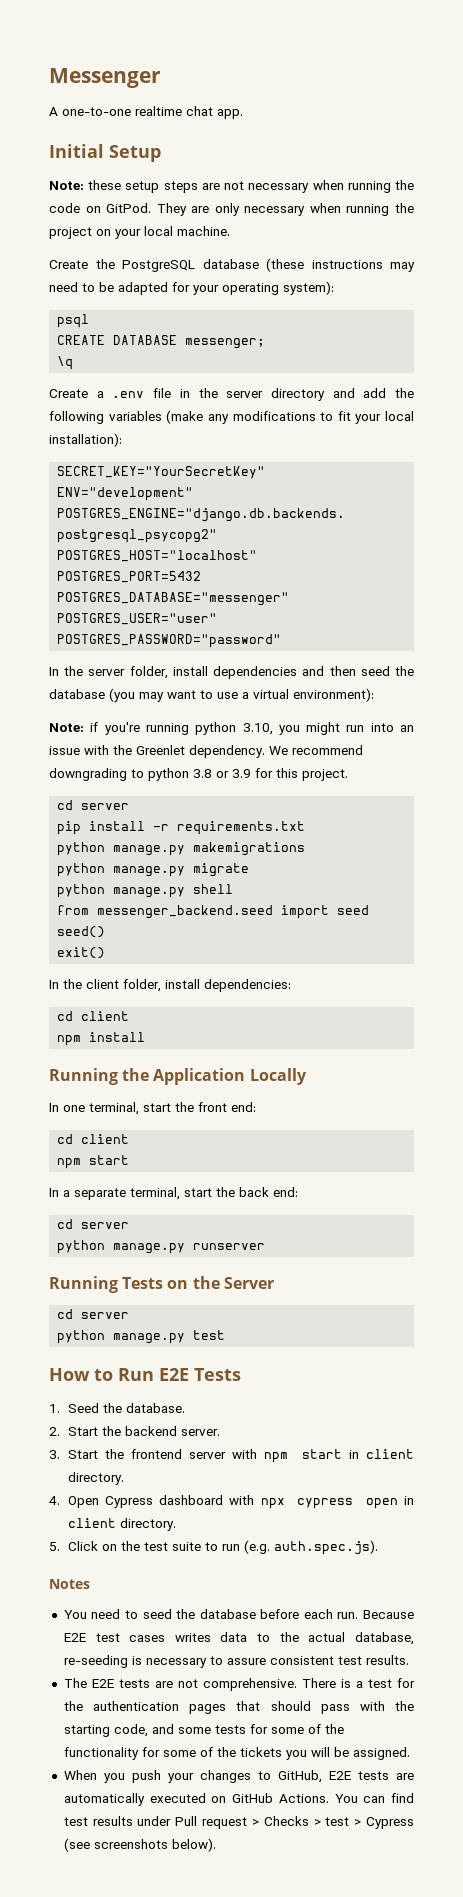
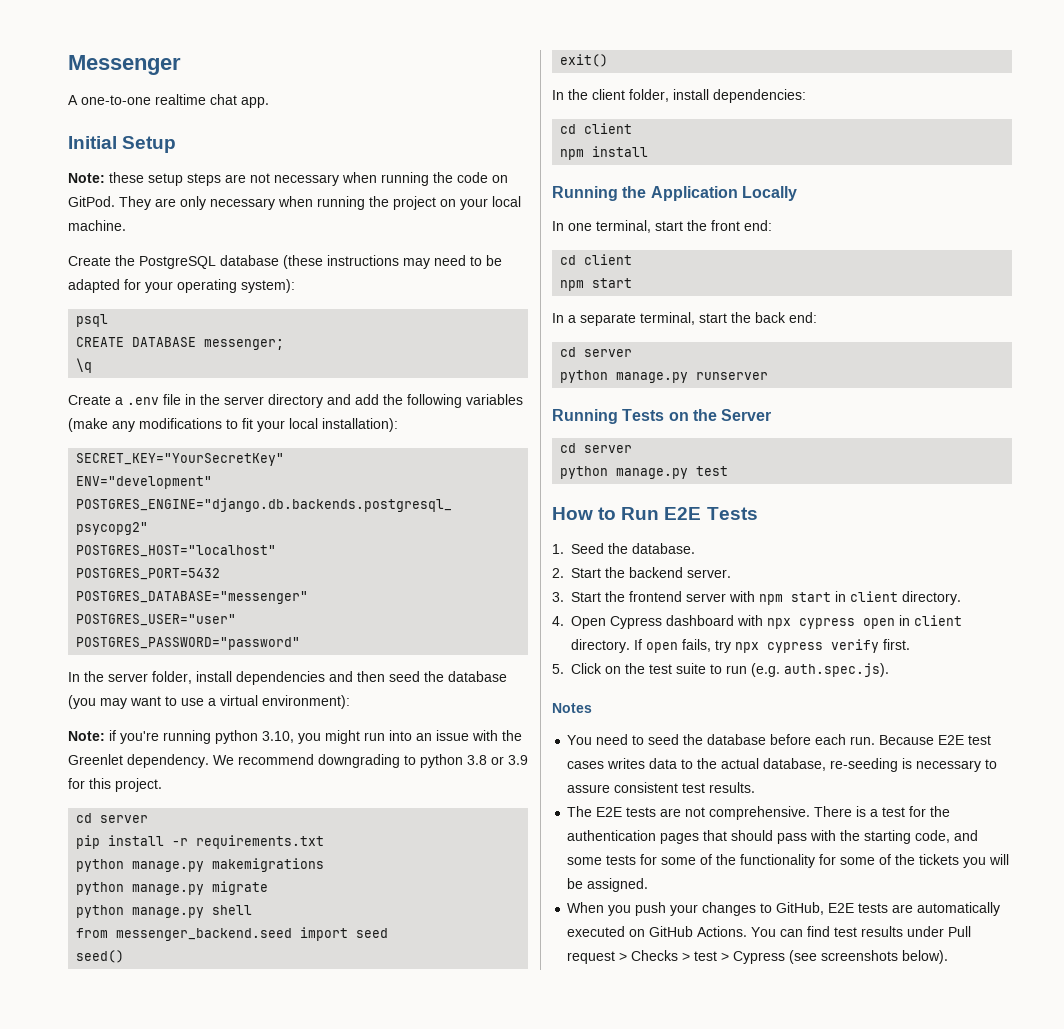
(176, 1524) none -> [634,639,910,653] If open fails, try npx cypress verify first.

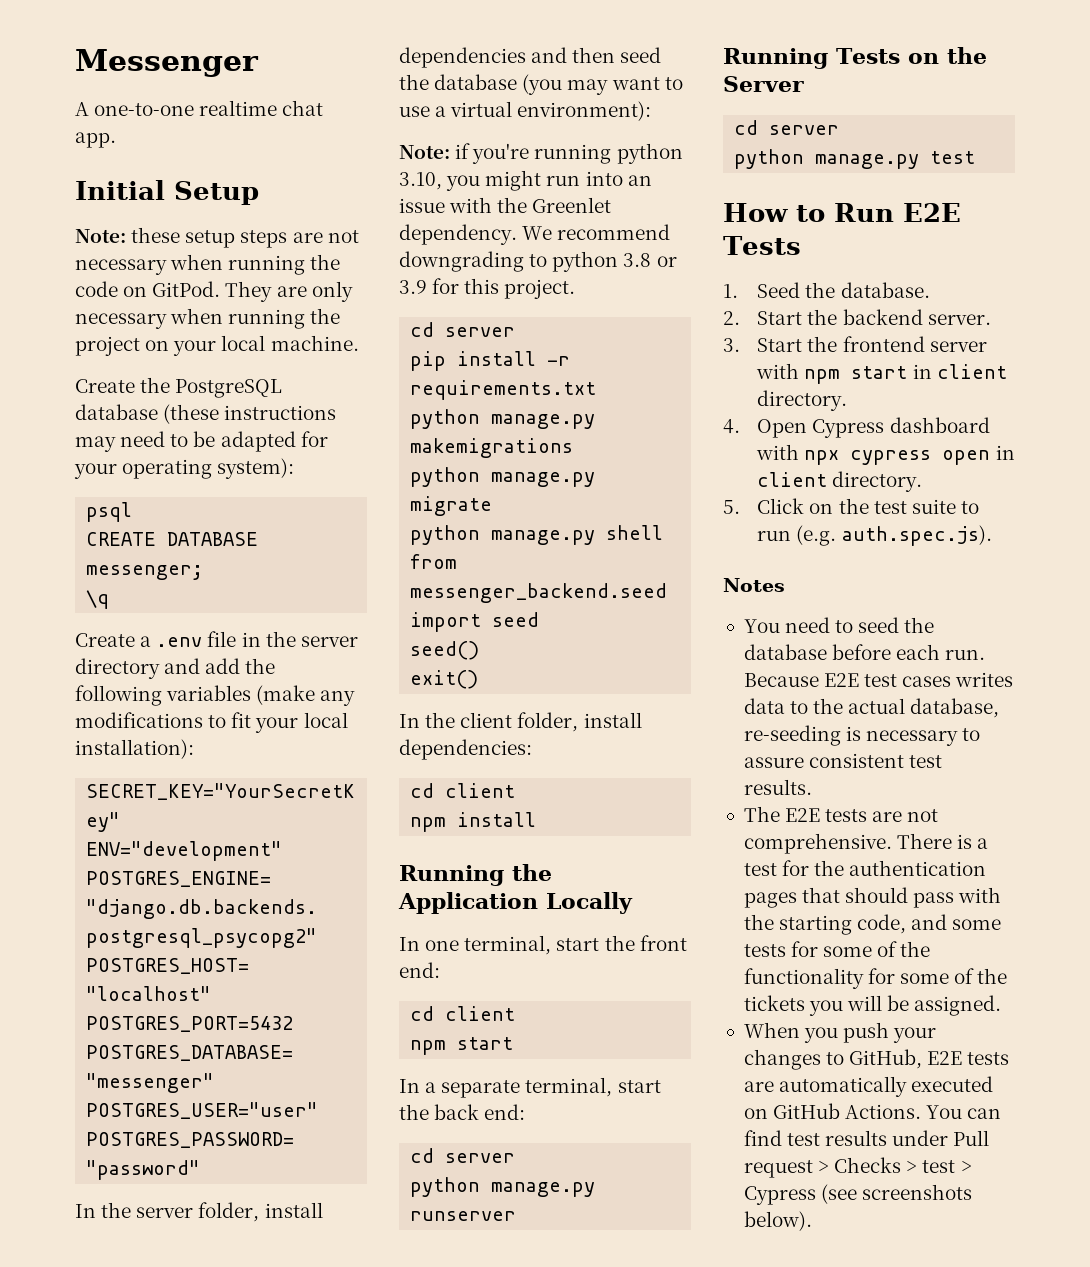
[634,639,910,653] If open fails, try npx cypress verify first. -> (923, 481) none

